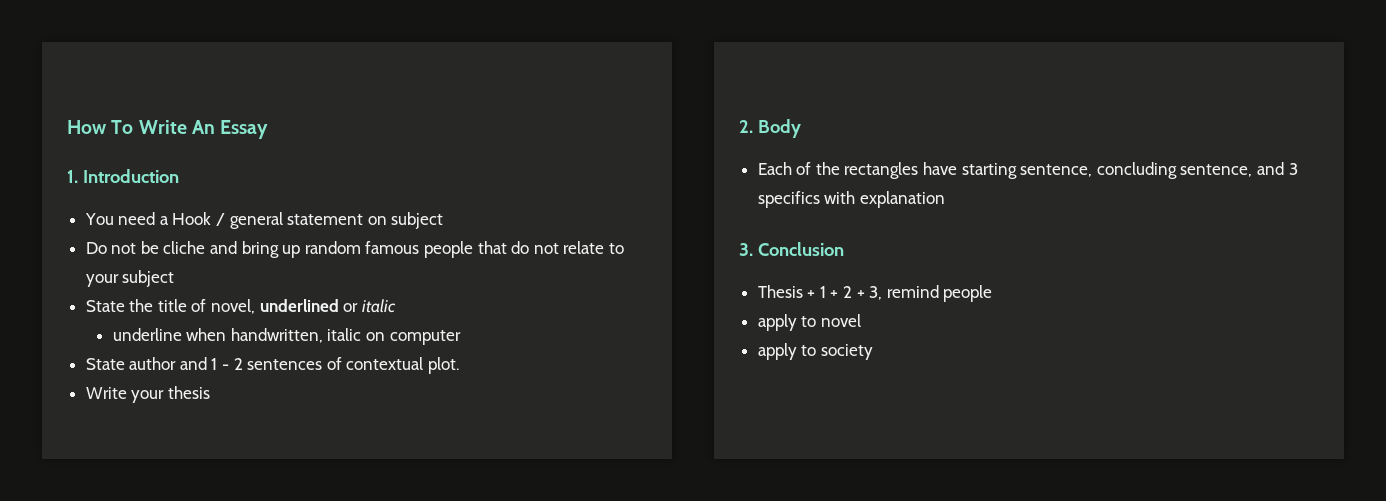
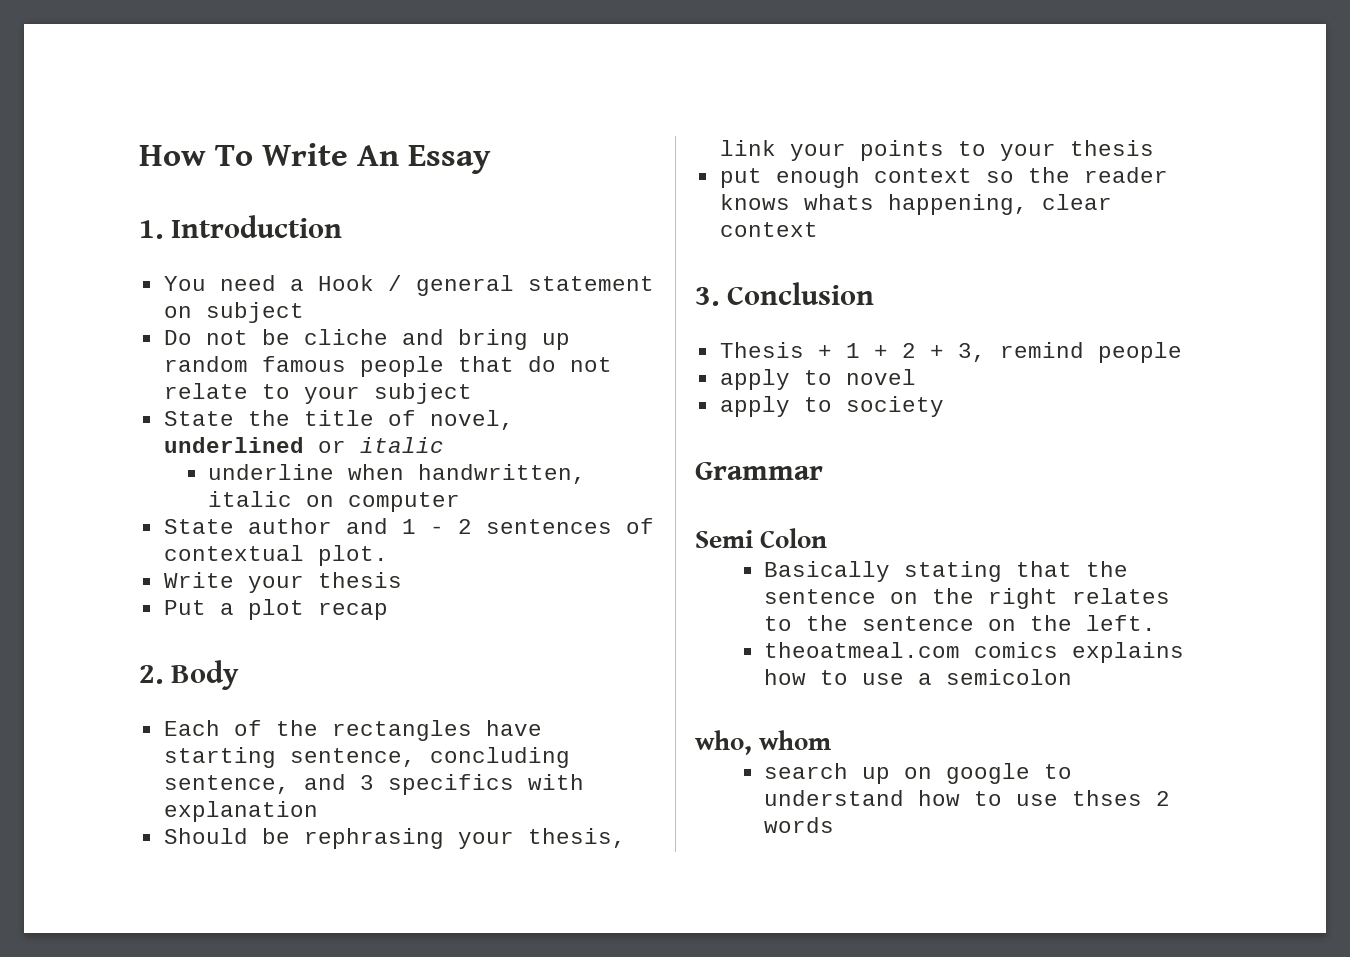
(210, 392) none -> [163,599,388,620] // Put a plot recap
(945, 199) none -> [163,828,626,849] [719,140,1154,161] [719,167,1168,188] [719,194,1112,215] [719,222,818,237] // Should be rephrasing your thesis, link your points to your thesis // put enough context so the reader knows whats happening, clear context
(873, 352) none -> [695,462,823,480] [695,528,828,548] [764,561,1129,582] [764,588,1171,609] [764,615,1157,631] [764,642,1185,663] [764,669,1073,685] [695,730,832,755] [764,763,1073,784] [764,790,1171,806] [764,817,835,833] // Grammar // Semi Colon // Basically stating that the sentence on the right relates to the sentence on the left. // theoatmeal.com comics explains how to use a semicolon // who, whom // search up on google to understand how to use thses 2 words

